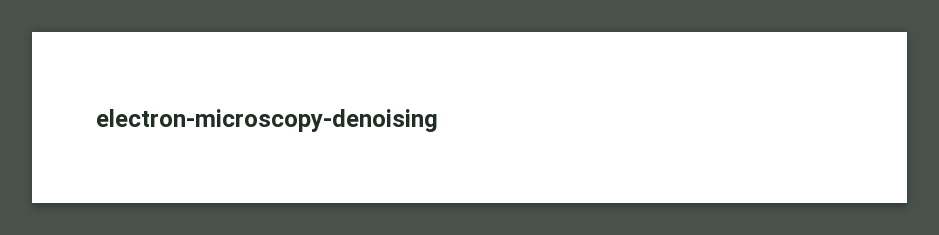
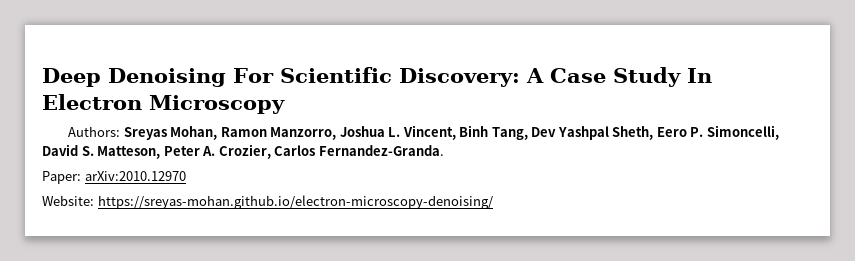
[96,109,438,132] electron-microscopy-denoising -> [42,67,712,87] [42,94,285,114] [68,125,779,140] [42,144,444,159] [42,171,186,184] [42,195,493,209] Deep Denoising For Scientific Discovery: A Case Study In Electron Microscopy // Authors: Sreyas Mohan, Ramon Manzorro, Joshua L. Vincent, Binh Tang, Dev Yashpal Sheth, Eero P. Simoncelli, David S. Matteson, Peter A. Crozier, Carlos Fernandez-Granda. // Paper: arXiv:2010.12970 // Website: https://sreyas-mohan.github.io/electron-microscopy-denoising/

